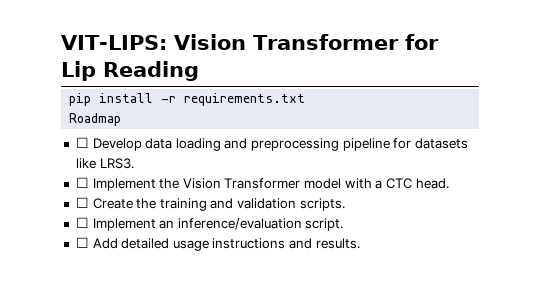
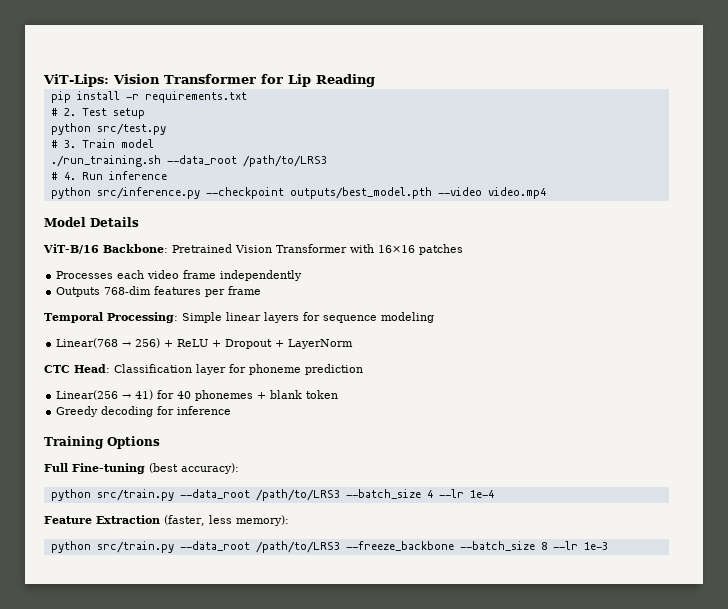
[61,35,167,50] VIT-LIPS: -> [43,74,109,87] ViT-Lips:
[69,113,122,126] [75,137,469,151] [75,158,134,169] [75,177,449,191] [75,197,345,211] [75,217,344,231] [75,237,360,251] Roadmap // ☐ Develop data loading and preprocessing pipeline for datasets like LRS3. // ☐ Implement the Vision Transformer model with a CTC head. // ☐ Create the training and validation scripts. // ☐ Implement an inference/evaluation script. // ☐ Add detailed usage instructions and results. -> [50,108,145,119] [50,123,166,135] [50,139,154,148] [50,155,327,167] [50,171,167,180] [50,187,546,199] [44,217,139,227] [43,244,463,255] [56,270,303,281] [56,286,262,297] [44,312,434,323] [56,338,354,349] [44,364,363,375] [56,390,339,401] [56,406,232,417] [44,436,160,449] [44,463,239,474] [50,489,494,501] [44,515,289,526] [50,541,608,553] # 2. Test setup // python src/test.py // # 3. Train model // ./run_training.sh --data_root /path/to/LRS3 // # 4. Run inference // python src/inference.py --checkpoint outputs/best_model.pth --video video.mp4 // Model Details // ViT-B/16 Backbone: Pretrained Vision Transformer with 16×16 patches // Processes each video frame independently // Outputs 768-dim features per frame // Temporal Processing: Simple linear layers for sequence modeling // Linear(768 → 256) + ReLU + Dropout + LayerNorm // CTC Head: Classification layer for phoneme prediction // Linear(256 → 41) for 40 phonemes + blank token // Greedy decoding for inference // Training Options // Full Fine-tuning (best accuracy): // python src/train.py --data_root /path/to/LRS3 --batch_size 4 --lr 1e-4 // Feature Extraction (faster, less memory): // python src/train.py --data_root /path/to/LRS3 --freeze_backbone --batch_size 8 --lr 1e-3

